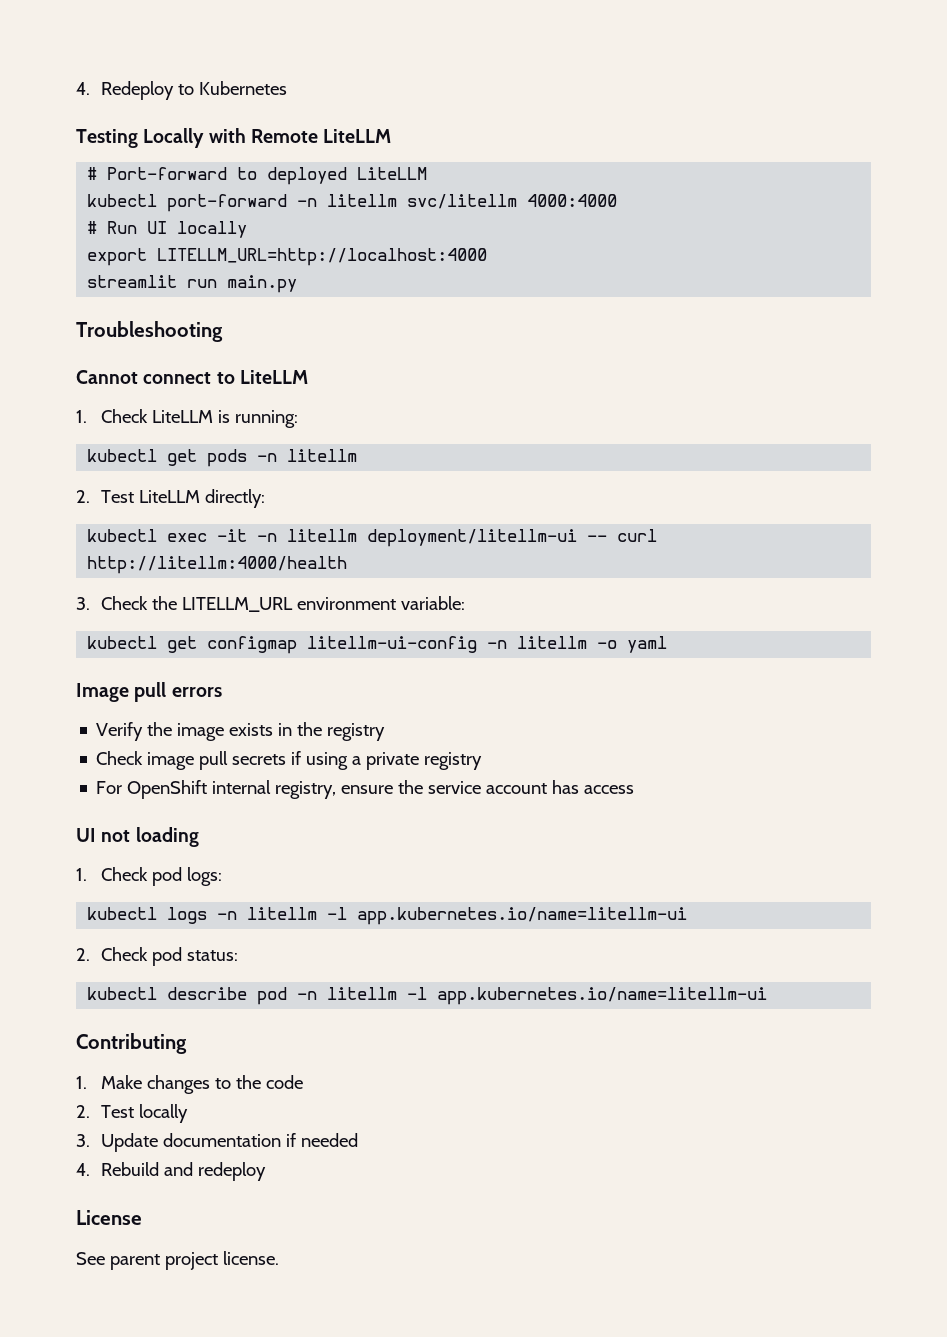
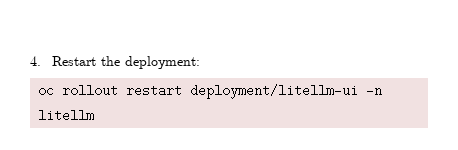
[76,81,287,100] [76,128,392,148] [87,167,428,185] [87,194,618,212] [87,221,248,238] [87,248,488,266] [87,275,298,293] [76,321,223,342] [76,370,308,384] [76,409,298,428] [87,449,358,467] [76,489,265,508] [87,529,658,547] [87,556,348,574] [76,596,465,612] [87,636,668,654] [76,682,222,702] [96,722,386,741] [96,751,483,770] [96,780,635,799] [76,827,199,847] [76,867,222,886] [87,907,688,925] [76,947,238,966] [87,987,768,1005] [76,1033,187,1054] [76,1075,303,1094] [76,1104,188,1123] [76,1133,358,1152] [76,1162,266,1181] [76,1210,142,1225] [76,1251,279,1270] 4. Redeploy to Kubernetes // Testing Locally with Remote LiteLLM // # Port-forward to deployed LiteLLM // kubectl port-forward -n litellm svc/litellm 4000:4000 // # Run UI locally // export LITELLM_URL=http://localhost:4000 // streamlit run main.py // Troubleshooting // Cannot connect to LiteLLM // 1. Check LiteLLM is running: // kubectl get pods -n litellm // 2. Test LiteLLM directly: // kubectl exec -it -n litellm deployment/litellm-ui -- curl http://litellm:4000/health // 3. Check the LITELLM_URL environment variable: // kubectl get configmap litellm-ui-config -n litellm -o yaml // Image pull errors // Verify the image exists in the registry // Check image pull secrets if using a private registry // For OpenShift internal registry, ensure the service account has access // UI not loading // 1. Check pod logs: // kubectl logs -n litellm -l app.kubernetes.io/name=litellm-ui // 2. Check pod status: // kubectl describe pod -n litellm -l app.kubernetes.io/name=litellm-ui // Contributing // 1. Make changes to the code // 2. Test locally // 3. Update documentation if needed // 4. Rebuild and redeploy // License // See parent project license. -> [30,56,200,69] [38,84,383,99] [38,109,95,122] 4. Restart the deployment: // oc rollout restart deployment/litellm-ui -n litellm

